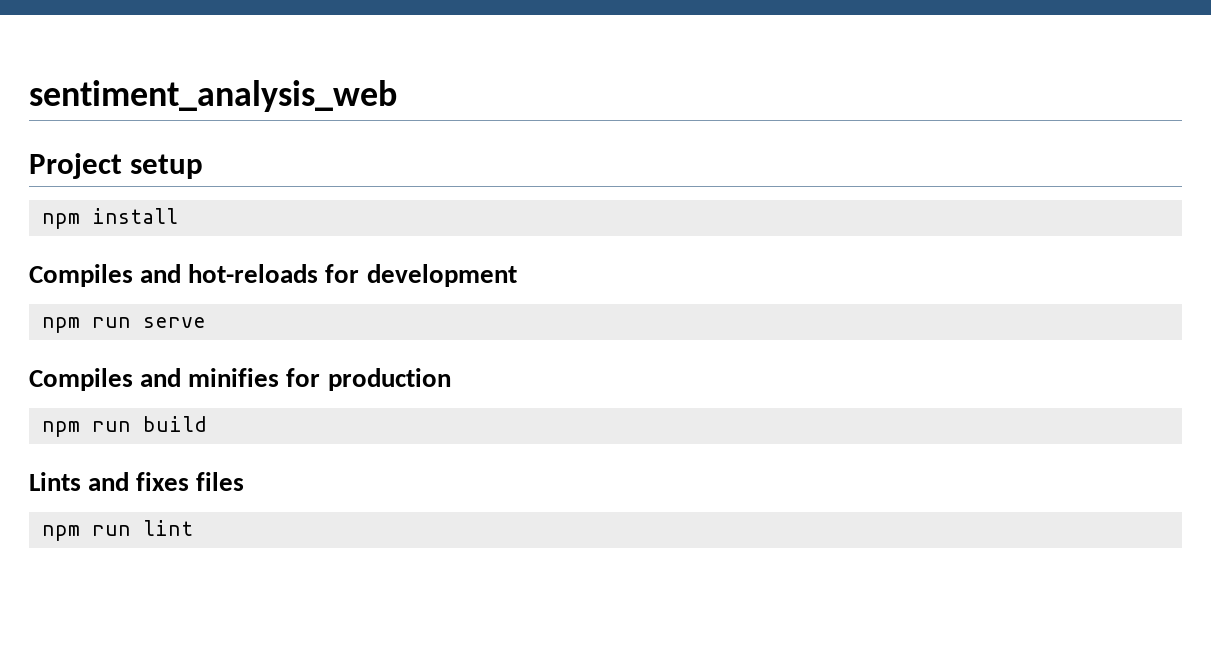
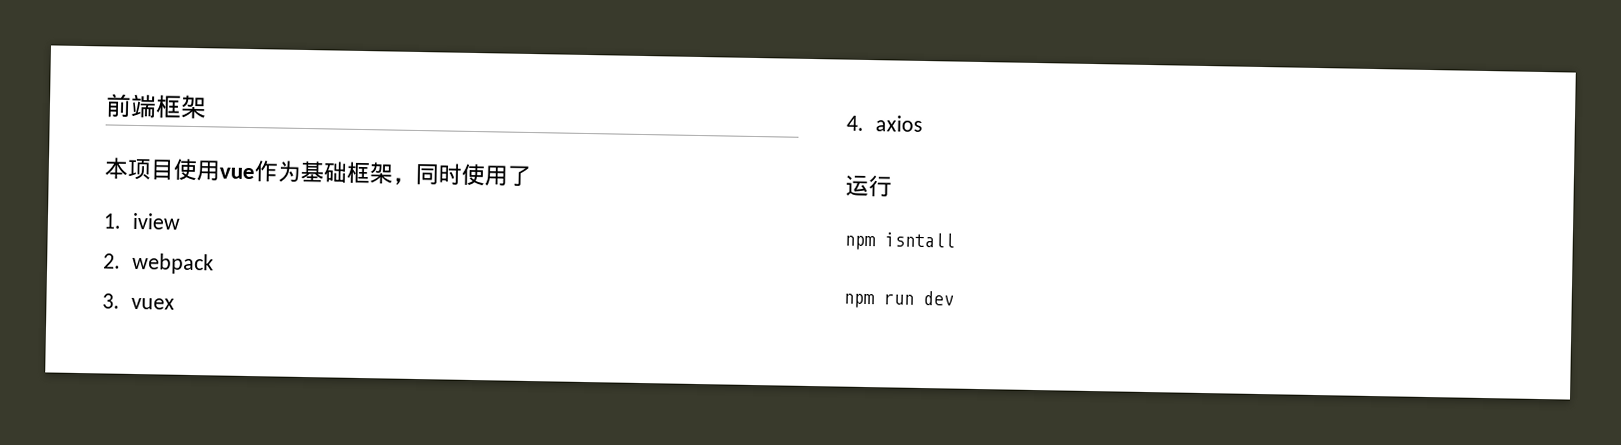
[29,80,397,112] [29,153,204,179] [42,208,179,229] [29,264,517,287] [42,317,207,333] [29,368,451,391] [42,416,208,437] [29,472,245,491] [42,520,194,541] sentiment_analysis_web // Project setup // npm install // Compiles and hot-reloads for development // npm run serve // Compiles and minifies for production // npm run build // Lints and fixes files // npm run lint -> [105,93,207,120] [104,157,531,188] [103,212,182,230] [103,252,215,275] [102,293,176,310] [846,115,924,132] [845,174,892,198] [844,232,955,251] [843,291,954,309] 前端框架 // 本项目使用vue作为基础框架，同时使用了 // 1. iview // 2. webpack // 3. vuex // 4. axios // 运行 // npm isntall // npm run dev

